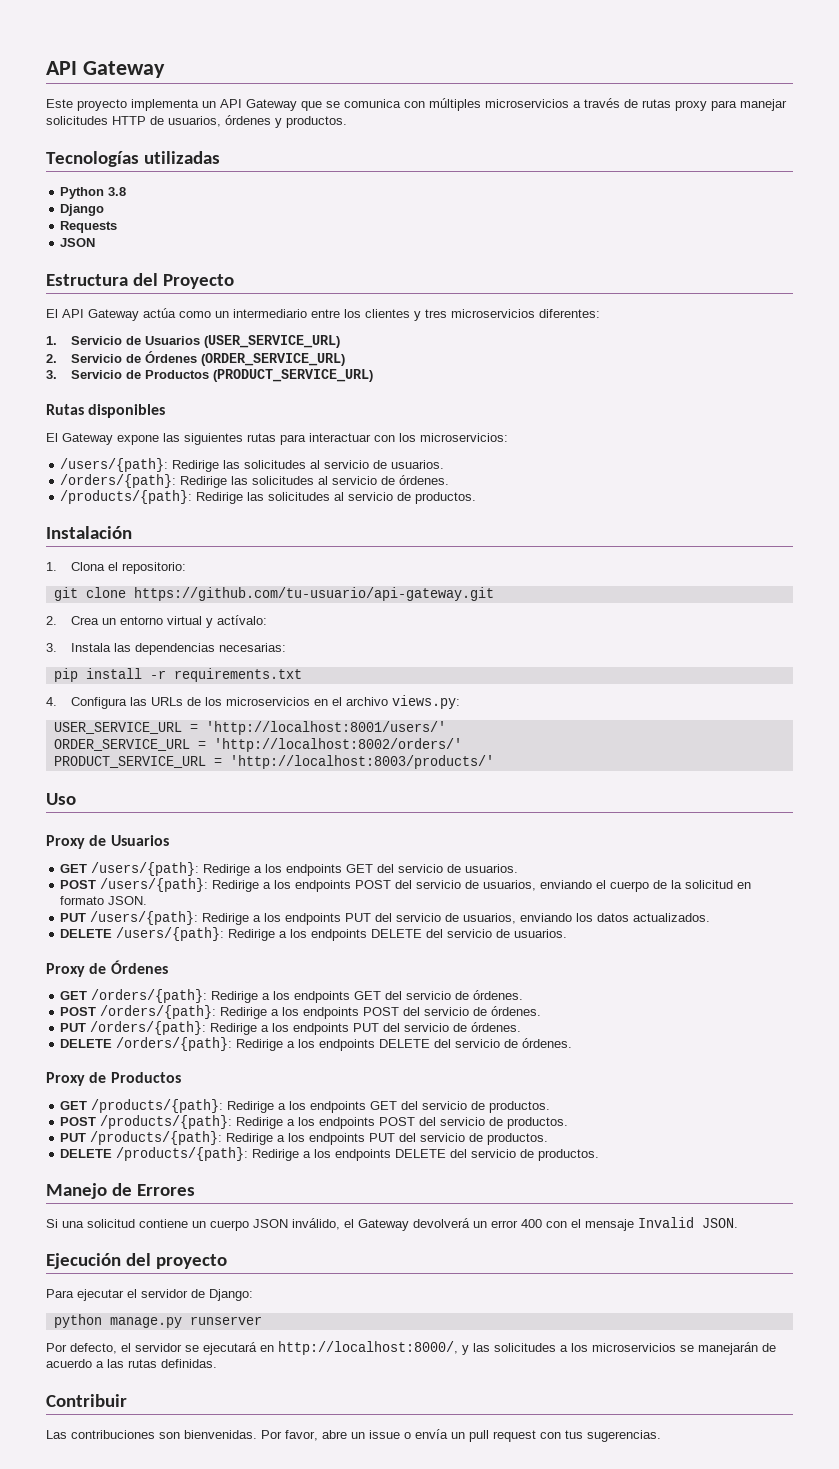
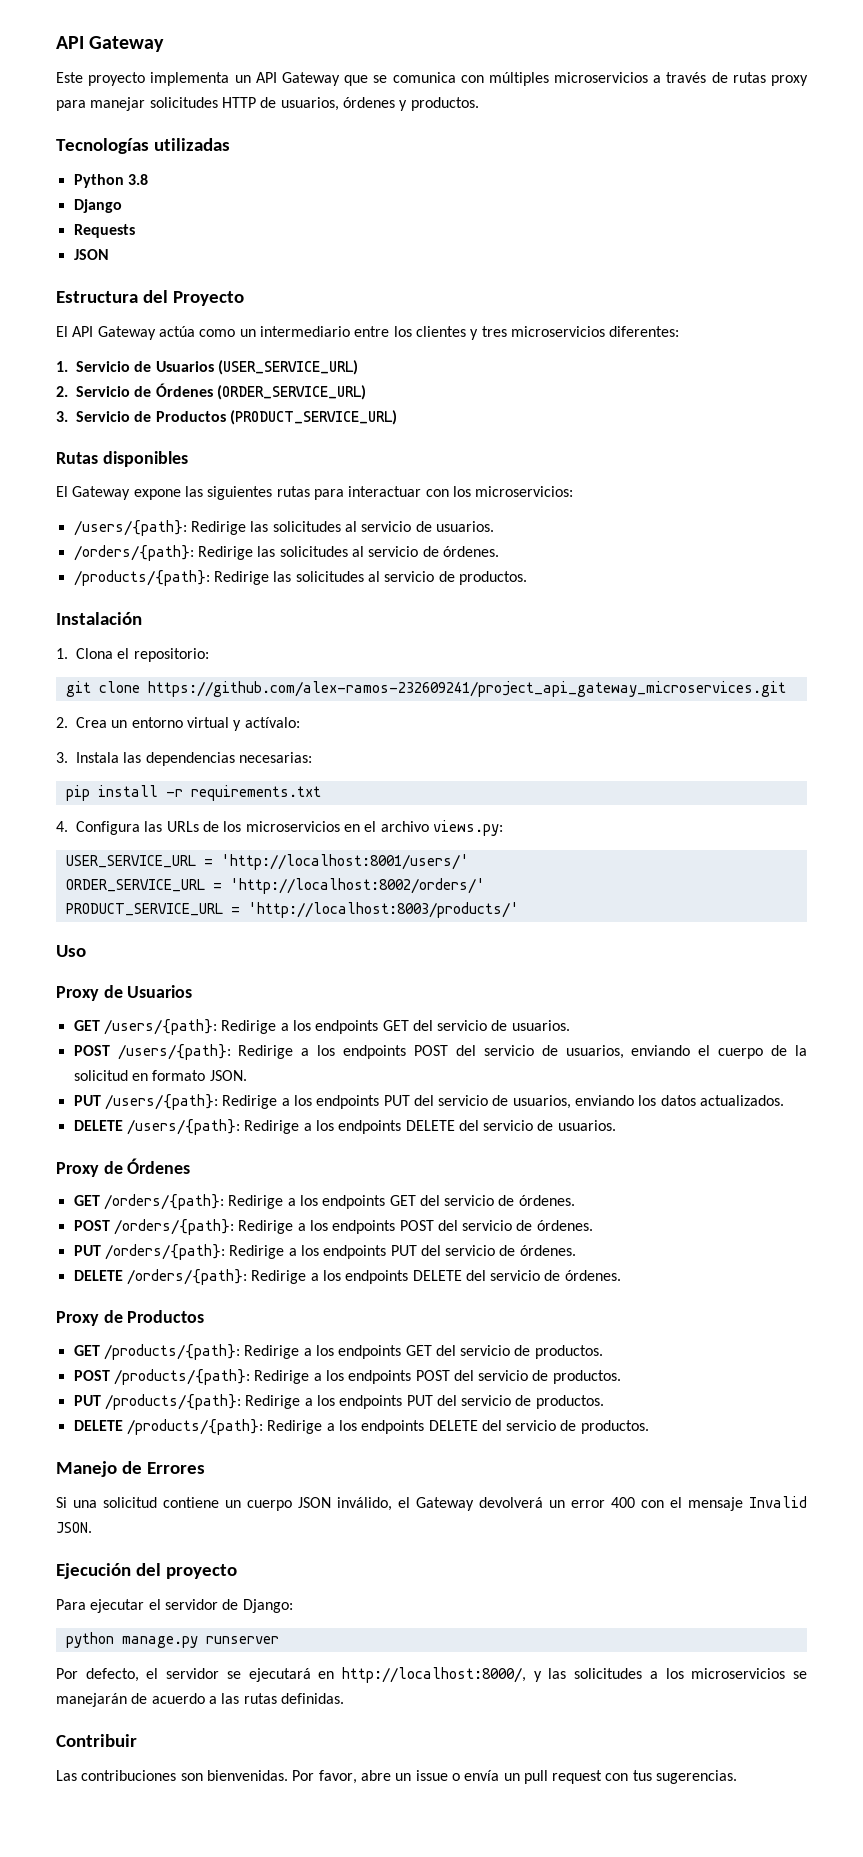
[133,587,494,601] https://github.com/tu-usuario/api-gateway.git -> [147,681,786,697] https://github.com/alex-ramos-232609241/project_api_gateway_microservices.git

